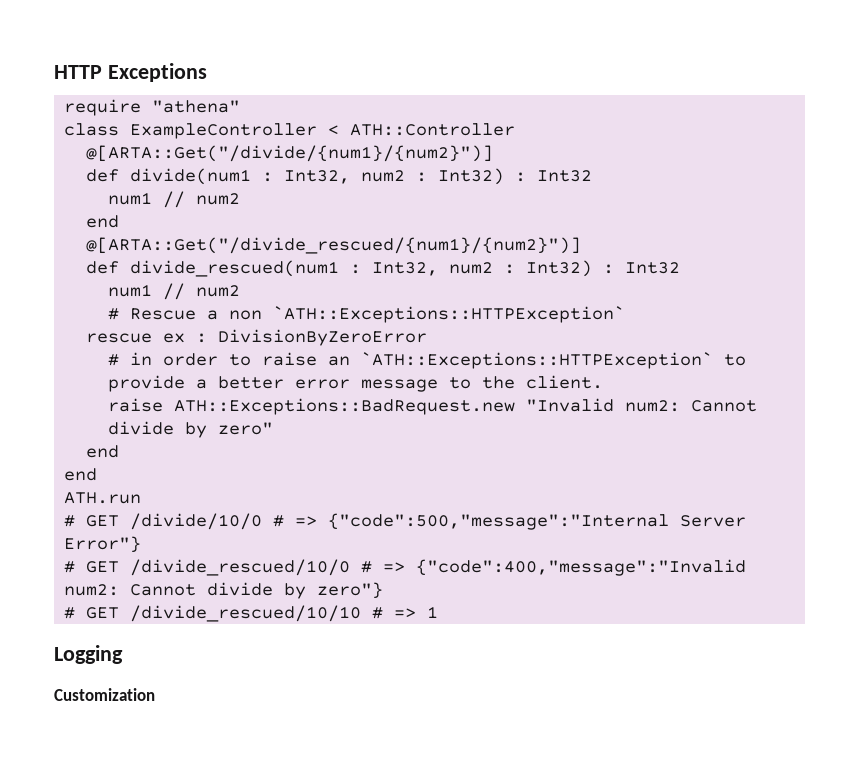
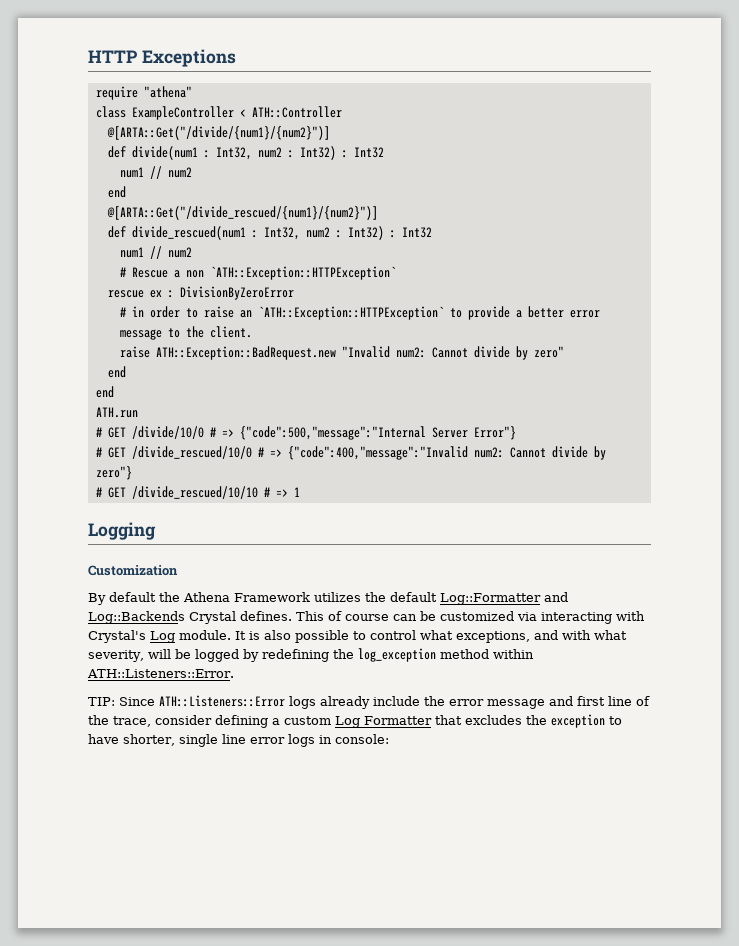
[273,306,626,323] `ATH::Exceptions::HTTPException` -> [209,266,396,280] `ATH::Exception::HTTPException`
[361,352,714,369] `ATH::Exceptions::HTTPException` -> [257,306,444,320] `ATH::Exception::HTTPException`
[174,398,516,415] ATH::Exceptions::BadRequest.new -> [155,346,336,360] ATH::Exception::BadRequest.new
(155, 694) none -> [88,592,568,605] [88,611,645,624] [88,630,627,643] [88,648,534,662] [87,669,234,678] [88,695,650,709] [88,714,622,728] [88,734,389,747] // By default the Athena Framework utilizes the default Log::Formatter and Log::Backends Crystal defines. This of course can be customized via interacting with Crystal's Log module. It is also possible to control what exceptions, and with what severity, will be logged by redefining the log_exception method within ATH::Listeners::Error. // TIP: Since ATH::Listeners::Error logs already include the error message and first line of the trace, consider defining a custom Log Formatter that excludes the exception to have shorter, single line error logs in console:

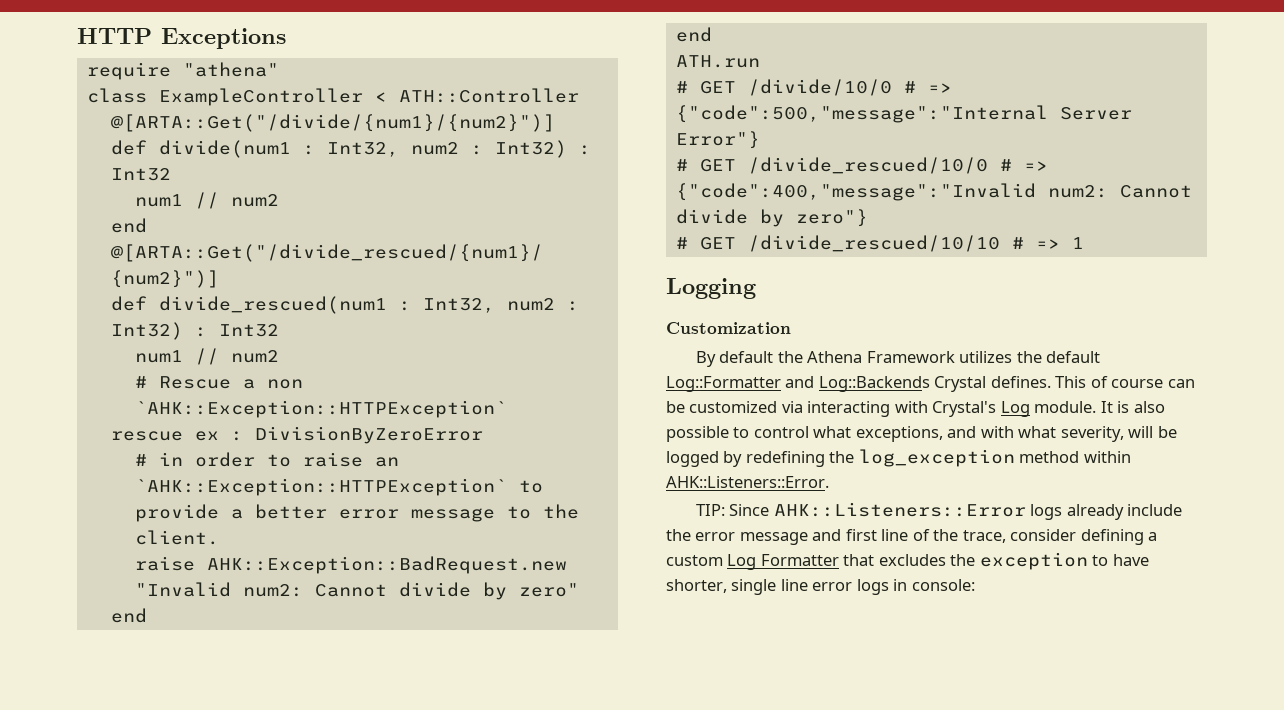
[209,266,396,280] `ATH::Exception::HTTPException` -> [134,400,507,418] `AHK::Exception::HTTPException`
[257,306,444,320] `ATH::Exception::HTTPException` -> [134,478,507,496] `AHK::Exception::HTTPException`
[155,346,336,360] ATH::Exception::BadRequest.new -> [206,556,567,574] AHK::Exception::BadRequest.new
[87,669,234,678] ATH::Listeners::Error. -> [666,476,829,488] AHK::Listeners::Error.
[159,695,285,707] ATH::Listeners::Error -> [773,502,1026,517] AHK::Listeners::Error

